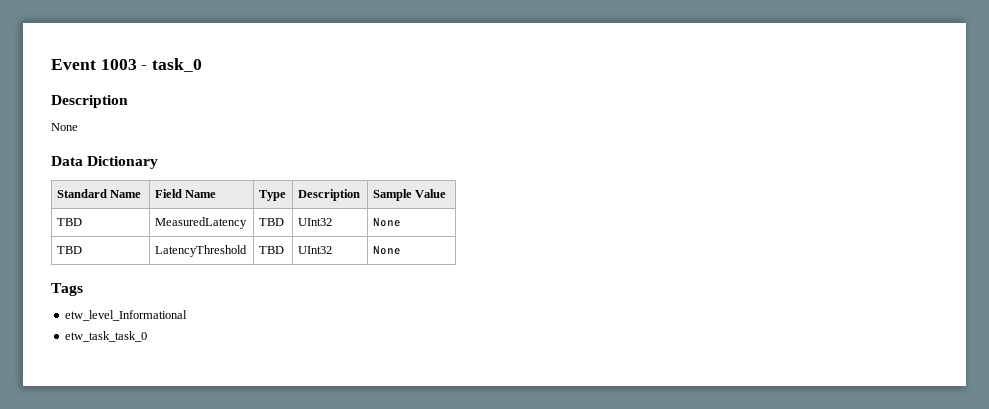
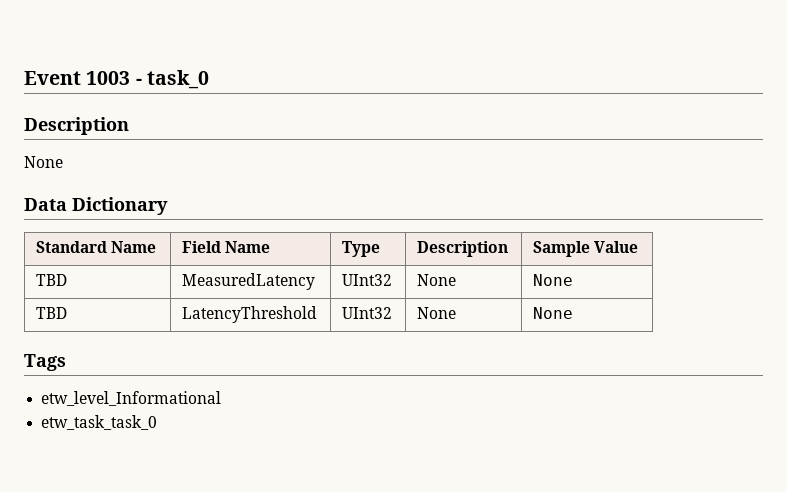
[258,218,284,226] [297,218,332,226] TBD | UInt32 -> [341,274,392,286] [416,274,456,286] UInt32 | None
[258,246,284,254] [297,246,332,254] TBD | UInt32 -> [341,307,392,319] [416,307,456,319] UInt32 | None

